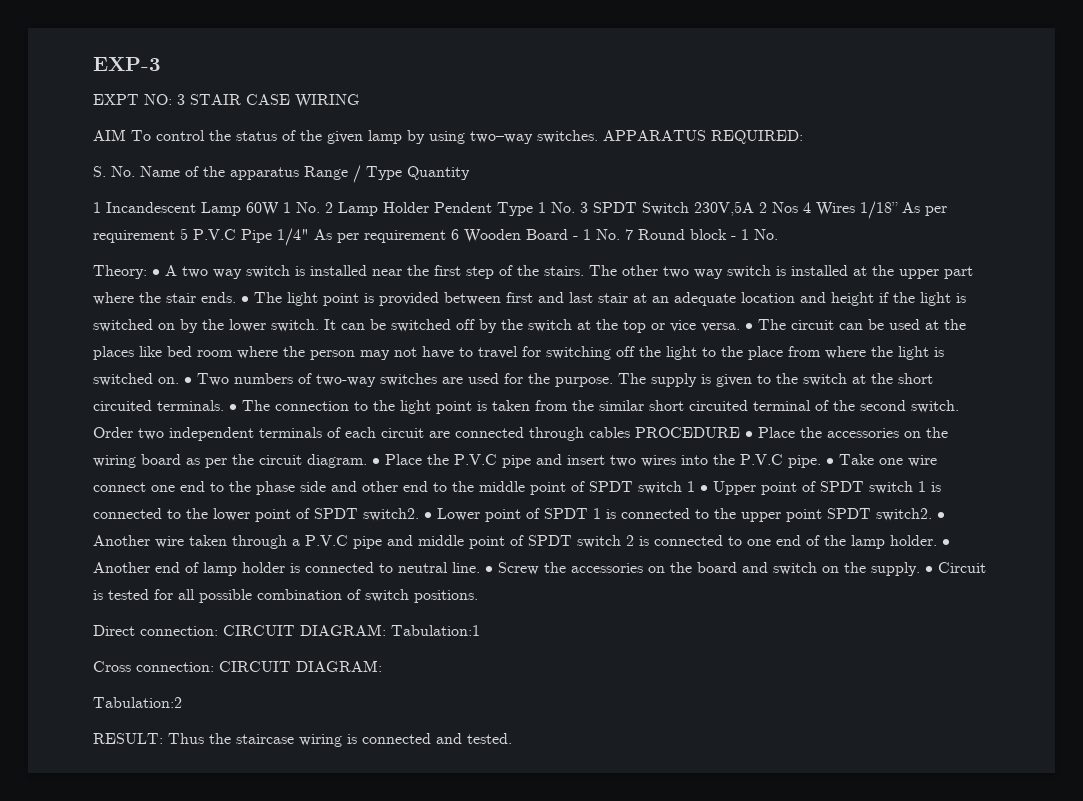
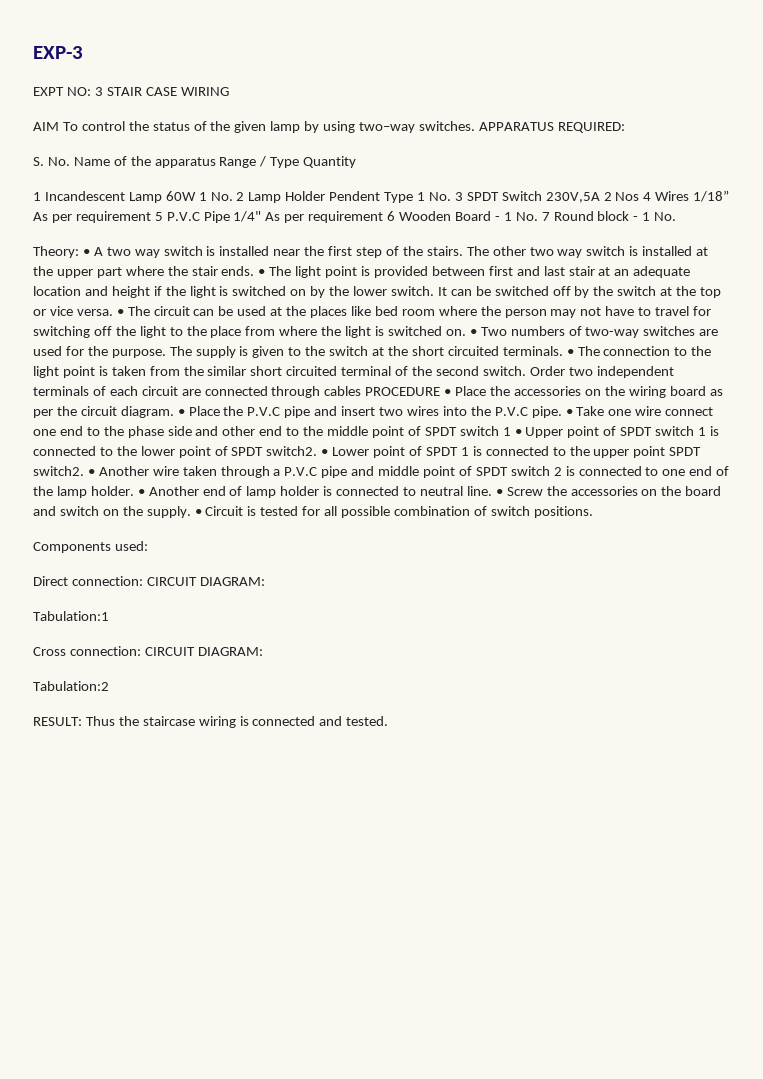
(478, 596) none -> [33,541,148,553] // Components used:
(386, 630) none -> (265, 581) //

